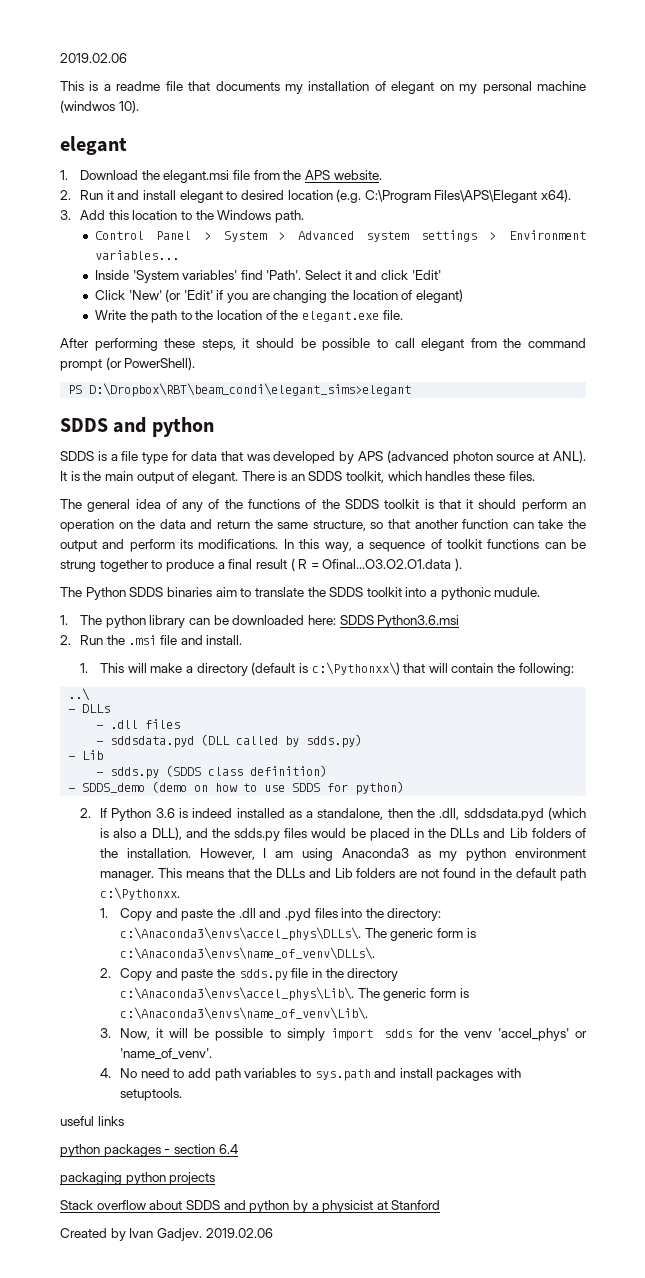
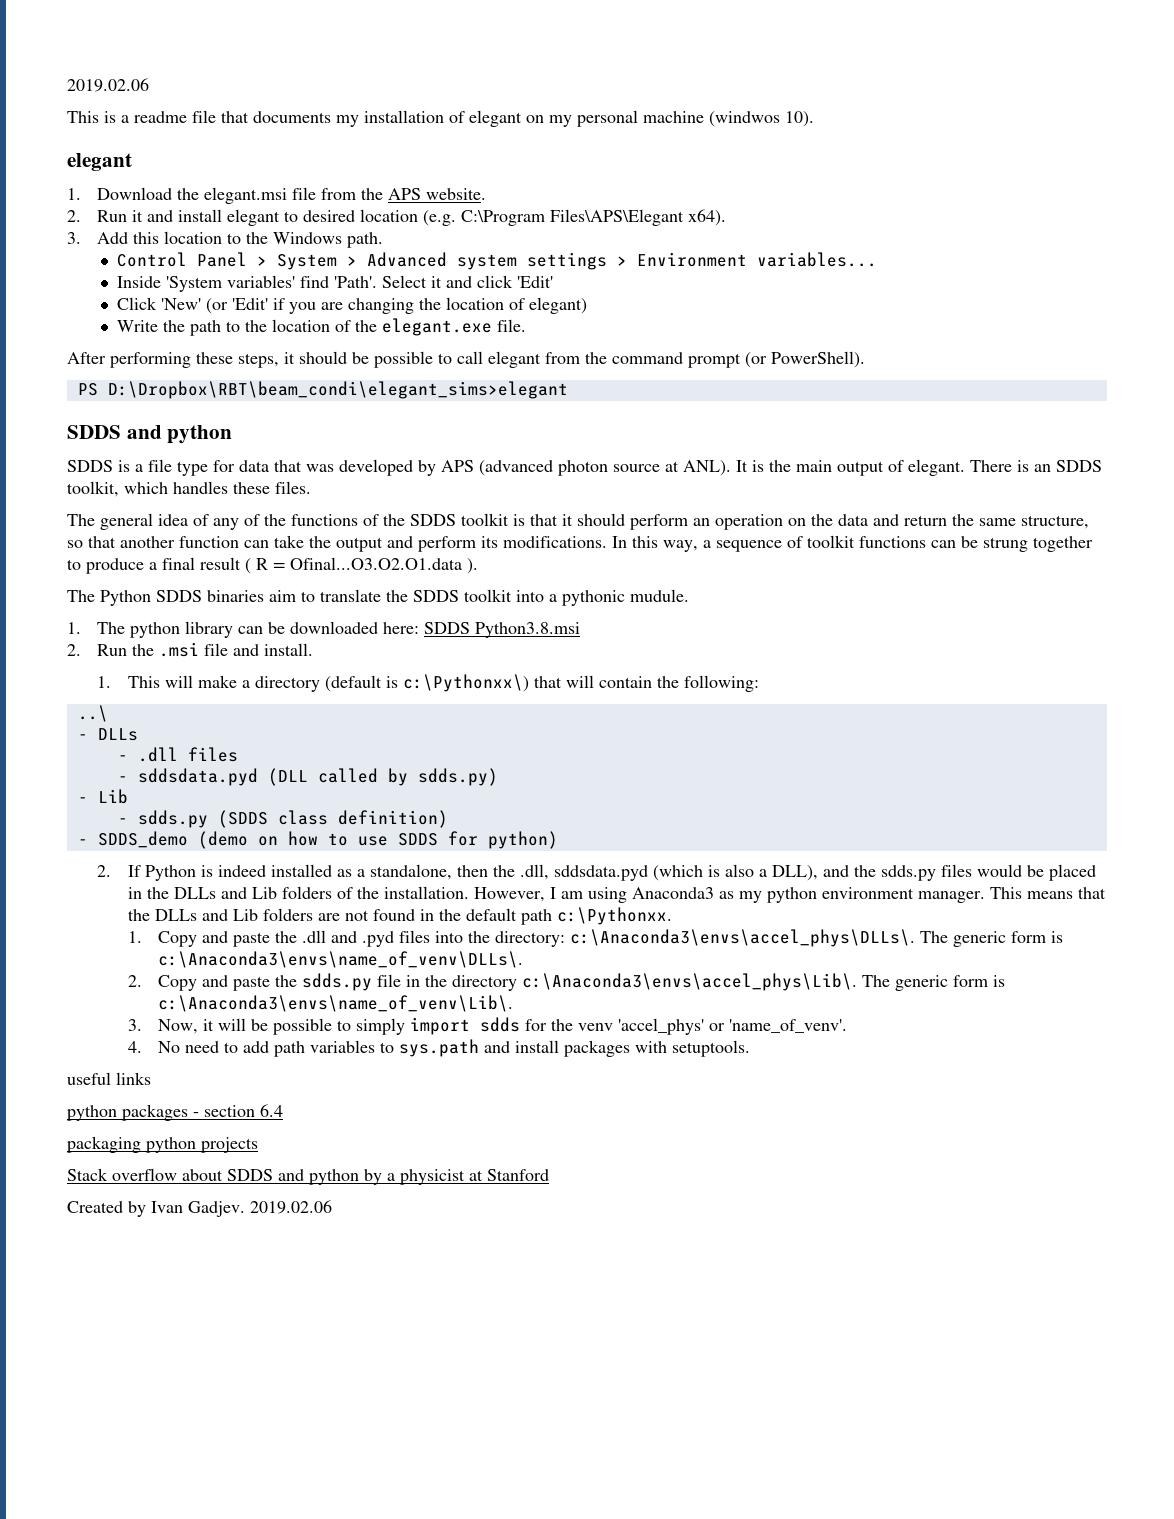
[377,615,460,628] Python3.6.msi -> [475,622,581,638] Python3.8.msi
[155,808,175,818] 3.6 -> (196, 873) none

